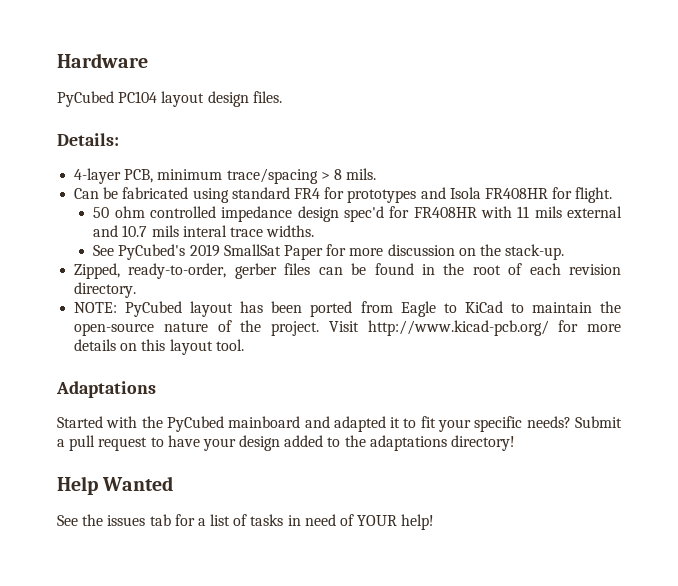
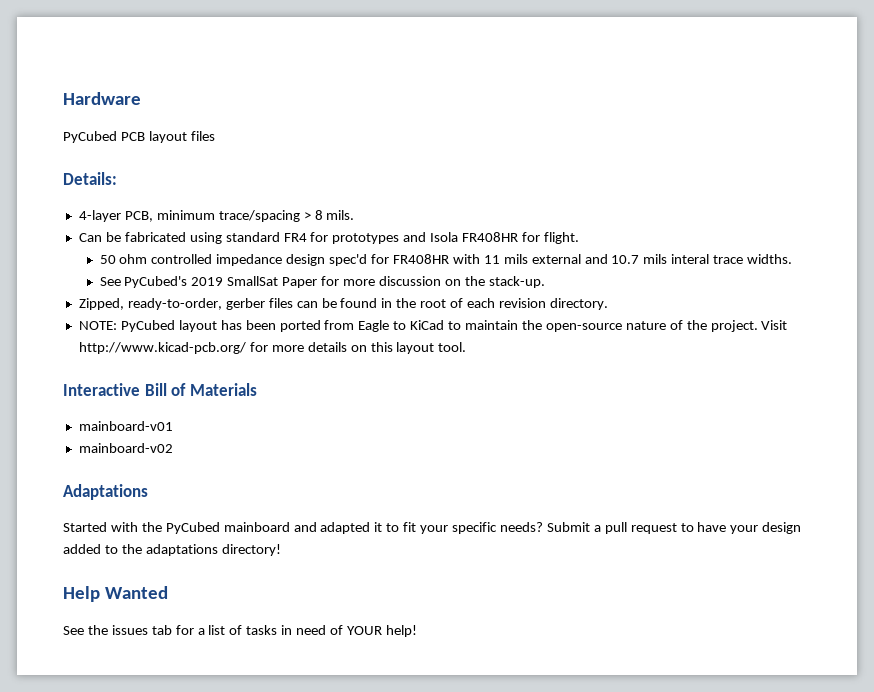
[118,91,282,107] PC104 layout design files. -> [120,131,215,143] PCB layout files
(244, 345) none -> [63,383,257,396] [78,421,173,431] [78,443,173,453] // Interactive Bill of Materials // mainboard-v01 // mainboard-v02

